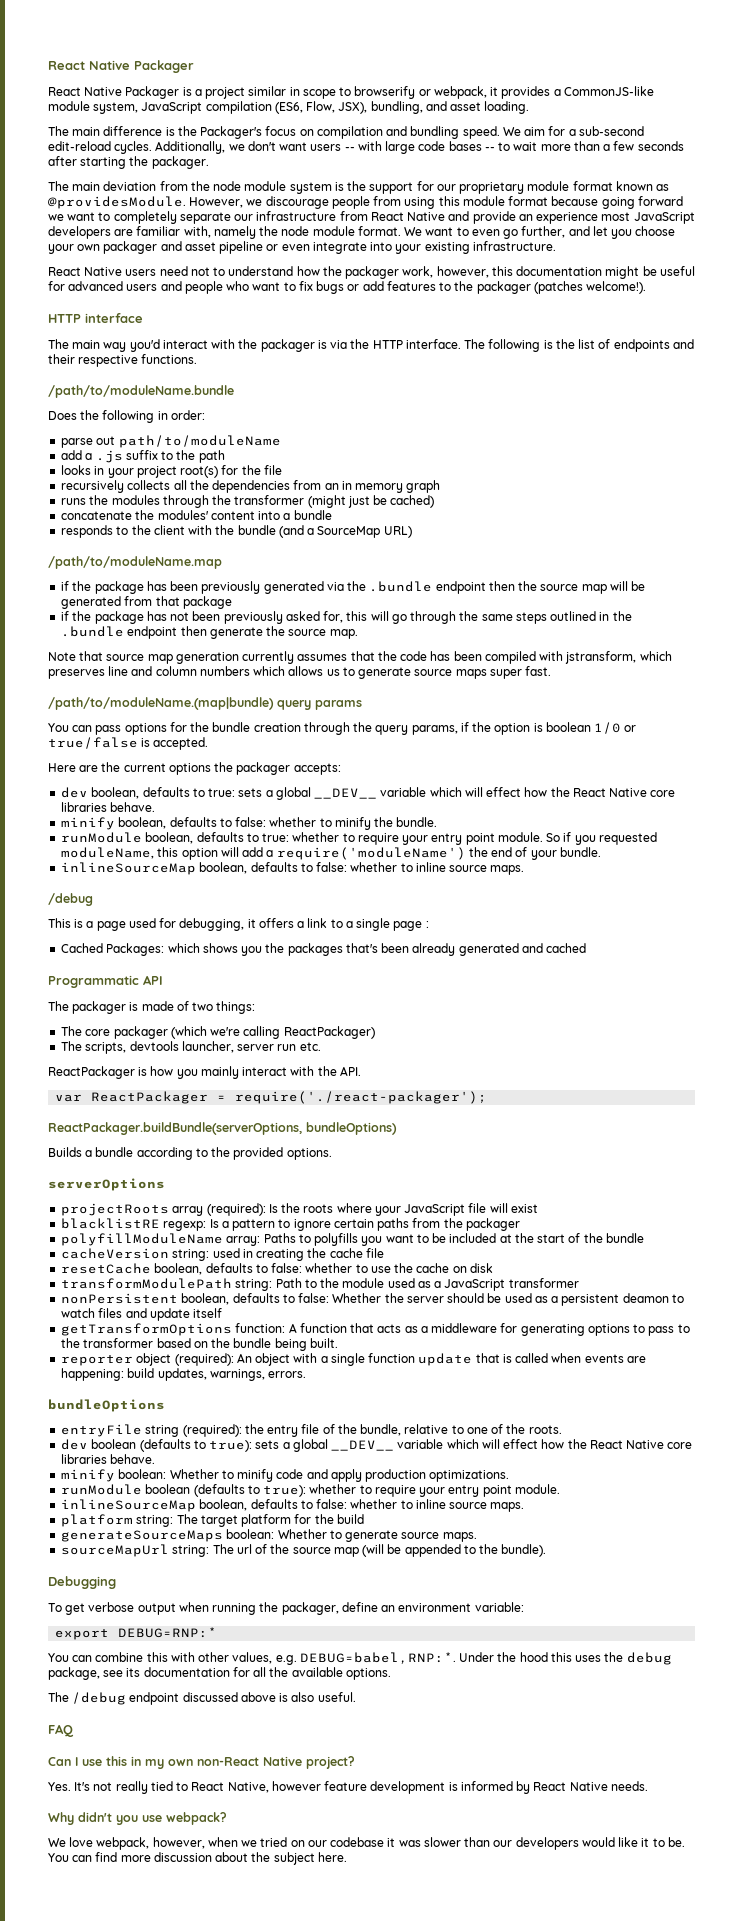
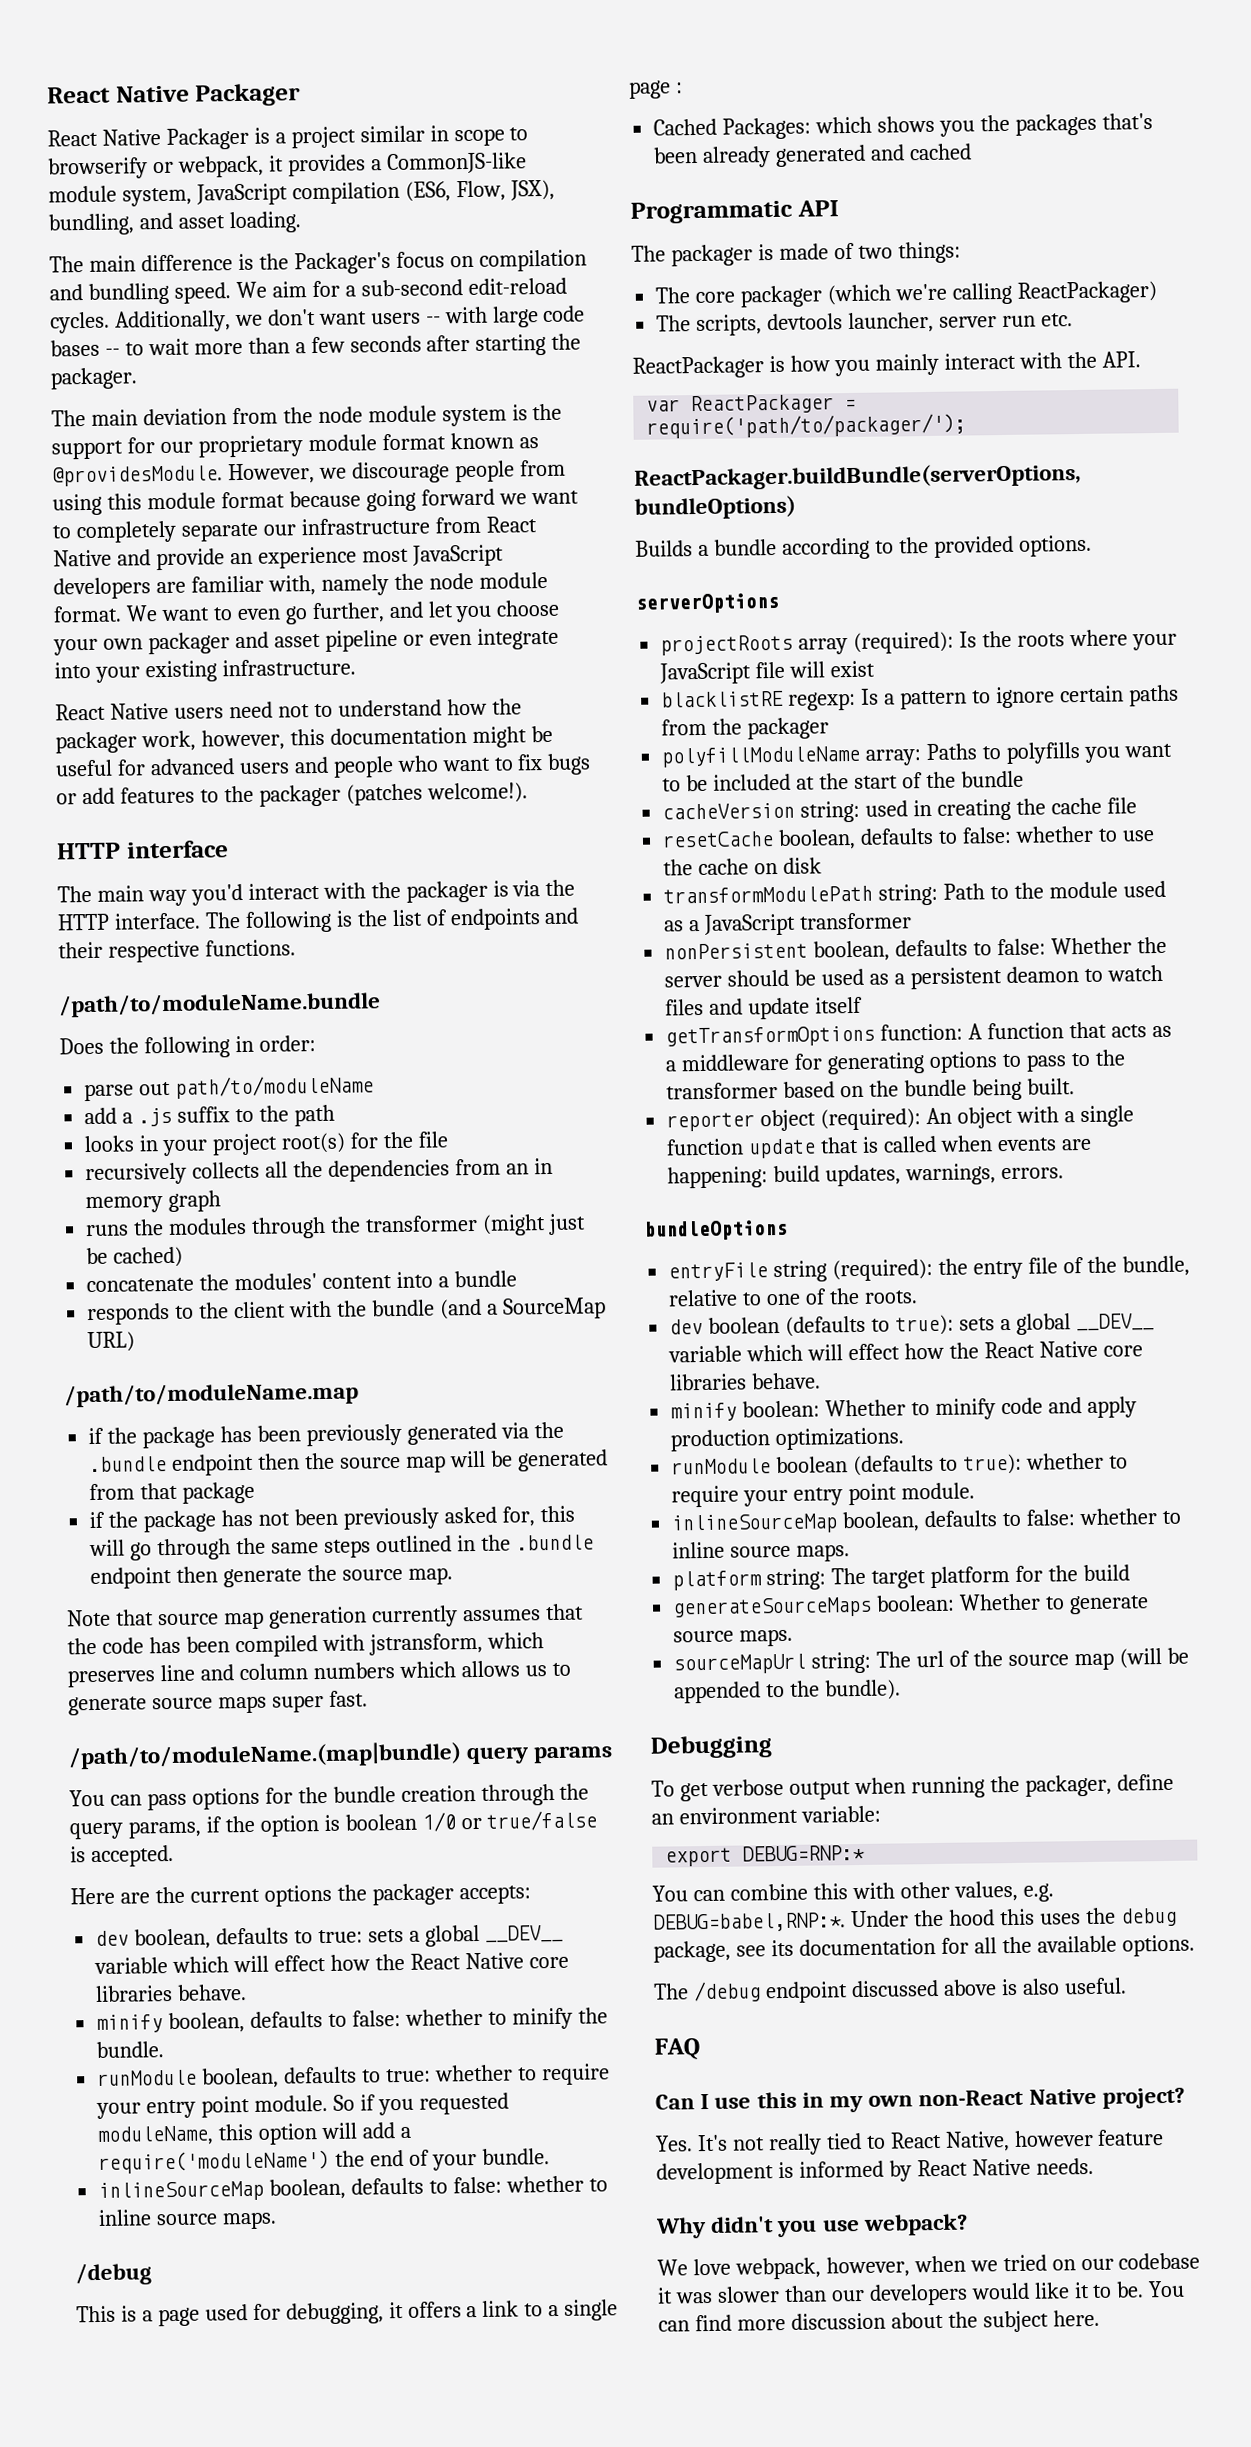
[235,1091,488,1104] require('./react-packager'); -> [646,413,967,439] require('path/to/packager/');

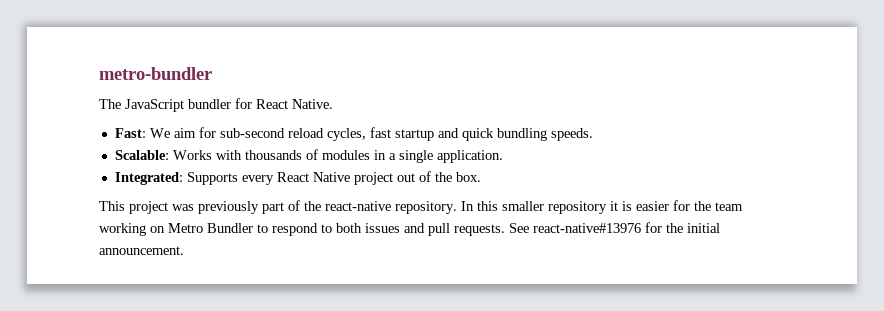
[47,83,302,107] [47,125,529,150] [48,152,527,180] [48,179,555,207] [48,211,301,236] [49,249,587,275] [49,277,567,305] [50,305,586,334] [50,333,582,357] [50,367,138,390] [51,403,563,427] [51,432,539,460] [52,459,566,487] [52,488,579,516] [52,516,537,544] [53,544,504,571] [53,571,548,600] [53,599,561,625] [53,627,559,656] [54,658,356,683] [55,698,522,721] [55,725,553,754] [55,753,592,778] [56,782,528,807] [56,840,229,860] [57,879,576,907] [57,907,580,933] [58,939,296,963] [58,991,381,1018] [59,1035,316,1059] [84,1075,375,1102] [84,1104,335,1127] [84,1131,448,1157] [85,1157,553,1186] [85,1190,222,1214] [85,1213,586,1239] [86,1246,184,1268] [86,1270,517,1293] [87,1297,606,1326] [87,1331,136,1353] [64,1381,359,1408] [88,1421,564,1449] [89,1449,608,1476] [89,1481,256,1504] [89,1505,575,1533] [89,1534,594,1561] [90,1564,453,1590] [67,1603,584,1630] [67,1632,544,1658] [67,1660,571,1688] [68,1690,368,1716] [68,1741,614,1770] [69,1783,590,1811] [69,1810,598,1840] [70,1844,174,1868] [70,1883,531,1907] [95,1924,563,1950] [94,1952,569,1975] [95,1984,248,2002] [96,2007,608,2034] [96,2041,165,2058] [97,2063,610,2089] [96,2092,509,2119] [97,2122,411,2146] [98,2148,550,2174] [98,2175,608,2202] [98,2209,278,2230] [75,2262,152,2286] [76,2299,619,2327] [629,80,683,99] [653,113,1153,140] [653,143,972,168] [630,200,839,224] [631,241,961,267] [655,280,1157,308] [656,311,1073,336] [632,351,1141,379] [646,394,857,415] [646,413,967,439] [634,462,1081,491] [634,495,796,520] [635,534,1092,560] [635,592,780,614] [660,629,1177,656] [659,660,876,685] [661,684,1179,711] [661,717,830,740] [661,742,1172,768] [662,770,1024,792] [662,797,1137,823] [662,825,1155,850] [663,857,823,876] [663,880,1166,906] [664,912,913,936] [664,936,1167,962] [664,964,1163,990] [665,996,864,1020] [665,1021,1172,1048] [665,1049,1125,1075] [666,1078,1075,1101] [666,1105,1134,1132] [666,1135,1092,1159] [667,1163,1064,1189] [643,1219,788,1241] [668,1255,1190,1283] [668,1287,918,1307] [669,1313,1154,1337] [668,1340,1143,1363] [669,1372,822,1391] [670,1396,1137,1422] [670,1427,905,1452] [671,1452,1128,1477] [671,1482,975,1508] [671,1508,1181,1535] [672,1541,851,1562] [672,1564,1130,1591] [672,1593,1149,1619] [673,1628,794,1647] [673,1647,1189,1675] [674,1679,902,1704] [650,1735,772,1759] [651,1773,1174,1802] [651,1805,881,1825] [665,1844,866,1867] [652,1880,1054,1902] [653,1907,1177,1933] [653,1934,1195,1963] [653,1977,1127,2004] [654,2038,700,2060] [655,2087,1185,2113] [655,2129,1165,2156] [656,2157,1094,2185] [656,2213,968,2239] [657,2252,1201,2280] [657,2280,1186,2306] [658,2309,1100,2333] React Native Packager // React Native Packager is a project similar in scope to browserify or webpack, it provides a CommonJS-like module system, JavaScript compilation (ES6, Flow, JSX), bundling, and asset loading. // The main difference is the Packager's focus on compilation and bundling speed. We aim for a sub-second edit-reload cycles. Additionally, we don't want users -- with large code bases -- to wait more than a few seconds after starting the packager. // The main deviation from the node module system is the support for our proprietary module format known as @providesModule. However, we discourage people from using this module format because going forward we want to completely separate our infrastructure from React Native and provide an experience most JavaScript developers are familiar with, namely the node module format. We want to even go further, and let you choose your own packager and asset pipeline or even integrate into your existing infrastructure. // React Native users need not to understand how the packager work, however, this documentation might be useful for advanced users and people who want to fix bugs or add features to the packager (patches welcome!). // HTTP interface // The main way you'd interact with the packager is via the HTTP interface. The following is the list of endpoints and their respective functions. // /path/to/moduleName.bundle // Does the following in order: // parse out path/to/moduleName // add a .js suffix to the path // looks in your project root(s) for the file // recursively collects all the dependencies from an in memory graph // runs the modules through the transformer (might just be cached) // concatenate the modules' content into a bundle // responds to the client with the bundle (and a SourceMap URL) // /path/to/moduleName.map // if the package has been previously generated via the .bundle endpoint then the source map will be generated from that package // if the package has not been previously asked for, this will go through the same steps outlined in the .bundle endpoint then generate the source map. // Note that source map generation currently assumes that the code has been compiled with jstransform, which preserves line and column numbers which allows us to generate source maps super fast. // /path/to/moduleName.(map|bundle) query params // You can pass options for the bundle creation through the query params, if the option is boolean 1/0 or true/false is accepted. // Here are the current options the packager accepts: // dev boolean, defaults to true: sets a global __DEV__ variable which will effect how the React Native core libraries behave. // minify boolean, defaults to false: whether to minify the bundle. // runModule boolean, defaults to true: whether to require your entry point module. So if you requested moduleName, this option will add a require('moduleName') the end of your bundle. // inlineSourceMap boolean, defaults to false: whether to inline source maps. // /debug // This is a page used for debugging, it offers a link to a single page : // Cached Packages: which shows you the packages that's been already generated and cached // Programmatic API // The packager is made of two things: // The core packager (which we're calling ReactPackager) // The scripts, devtools launcher, server run etc. // ReactPackager is how you mainly interact with the API. // var ReactPackager = require('path/to/packager/'); // ReactPackager.buildBundle(serverOptions, bundleOptions) // Builds a bundle according to the provided options. // serverOptions // projectRoots array (required): Is the roots where your JavaScript file will exist // blacklistRE regexp: Is a pattern to ignore certain paths from the packager // polyfillModuleName array: Paths to polyfills you want to be included at the start of the bundle // cacheVersion string: used in creating the cache file // resetCache boolean, defaults to false: whether to use the cache on disk // transformModulePath string: Path to the module used as a JavaScript transformer // nonPersistent boolean, defaults to false: Whether the server should be used as a persistent deamon to watch files and update itself // getTransformOptions function: A function that acts as a middleware for generating options to pass to the transformer based on the bundle being built. // reporter object (required): An object with a single function update that is called when events are happening: build updates, warnings, errors. // bundleOptions // entryFile string (required): the entry file of the bundle, relative to one of the roots. // dev boolean (defaults to true): sets a global __DEV__ variable which will effect how the React Native core libraries behave. // minify boolean: Whether to minify code and apply production optimizations. // runModule boolean (defaults to true): whether to require your entry point module. // inlineSourceMap boolean, defaults to false: whether to inline source maps. // platform string: The target platform for the build // generateSourceMaps boolean: Whether to generate source maps. // sourceMapUrl string: The url of the source map (will be appended to the bundle). // Debugging // To get verbose output when running the packager, define an environment variable: // export DEBUG=RNP:* // You can combine this with other values, e.g. DEBUG=babel,RNP:*. Under the hood this uses the debug package, see its documentation for all the available options. // The /debug endpoint discussed above is also useful. // FAQ // Can I use this in my own non-React Native project? // Yes. It's not really tied to React Native, however feature development is informed by React Native needs. // Why didn't you use webpack? // We love webpack, however, when we tried on our codebase it was slower than our developers would like it to be. You can find more discussion about the subject here. -> [99,67,212,80] [99,98,333,112] [114,127,593,141] [114,149,503,163] [114,171,481,185] [99,200,743,214] [99,222,720,236] [99,246,184,255] metro-bundler // The JavaScript bundler for React Native. // Fast: We aim for sub-second reload cycles, fast startup and quick bundling speeds. // Scalable: Works with thousands of modules in a single application. // Integrated: Supports every React Native project out of the box. // This project was previously part of the react-native repository. In this smaller repository it is easier for the team working on Metro Bundler to respond to both issues and pull requests. See react-native#13976 for the initial announcement.

